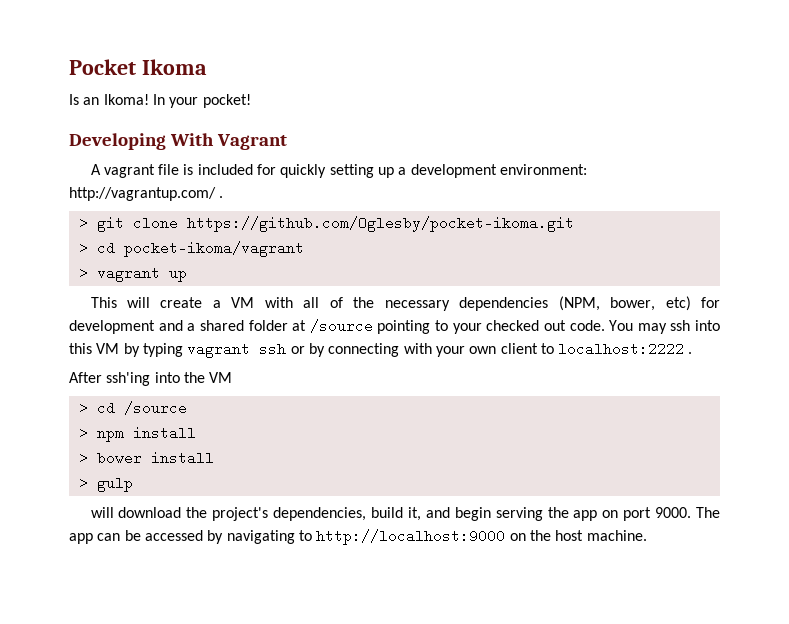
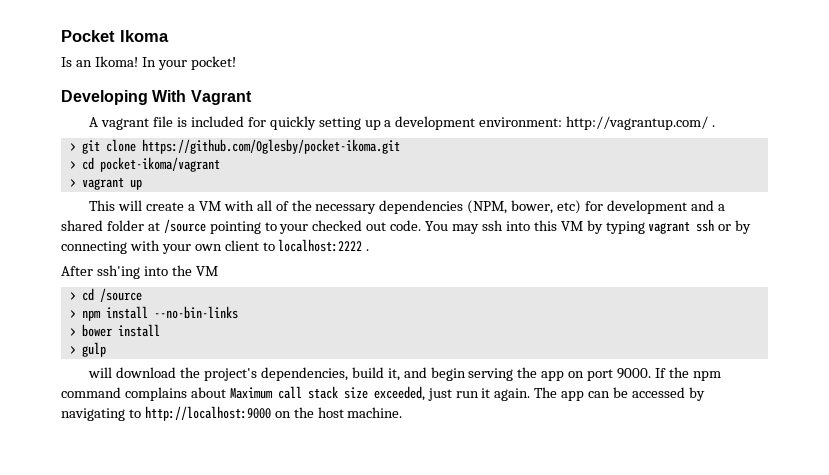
(196, 433) none -> [153,306,238,319] --no-bin-links
(692, 512) none -> [654,367,721,381] [61,386,531,401] If the npm command complains about Maximum call stack size exceeded, just run it again.

